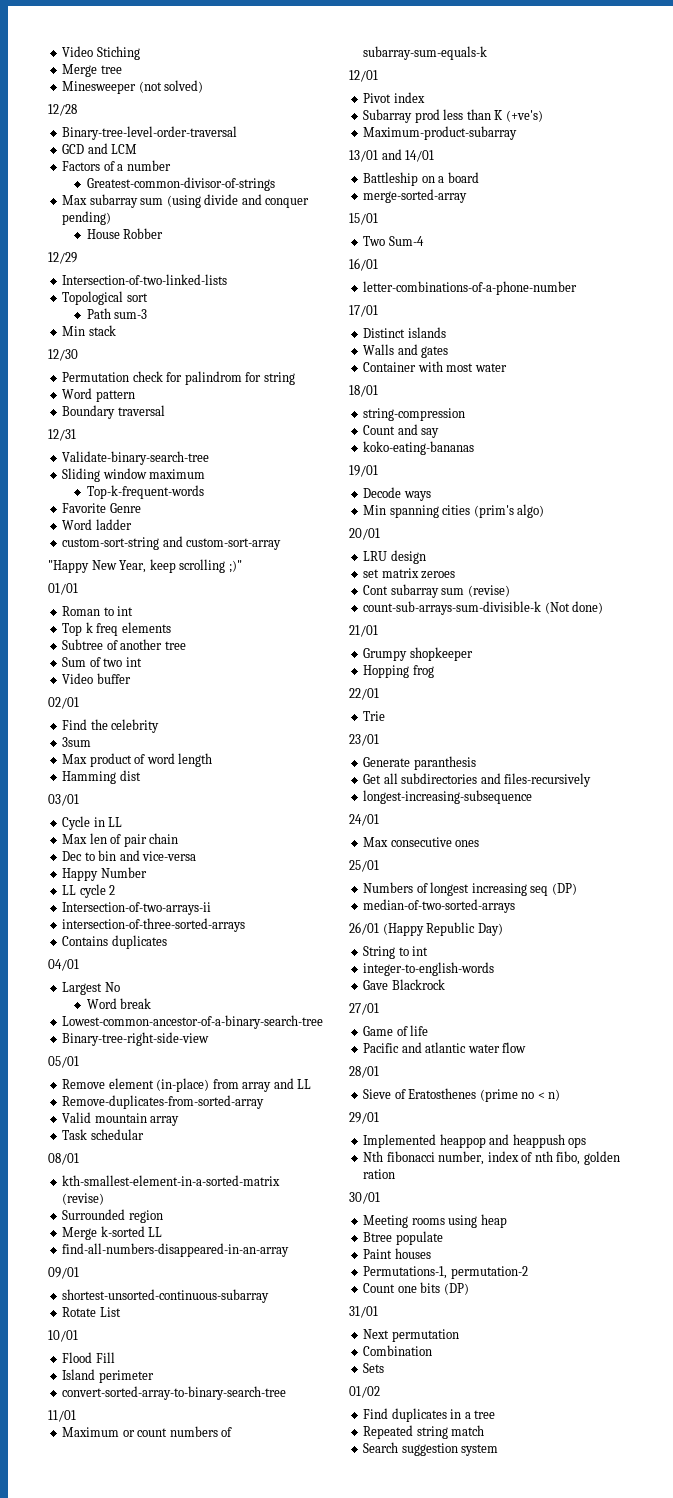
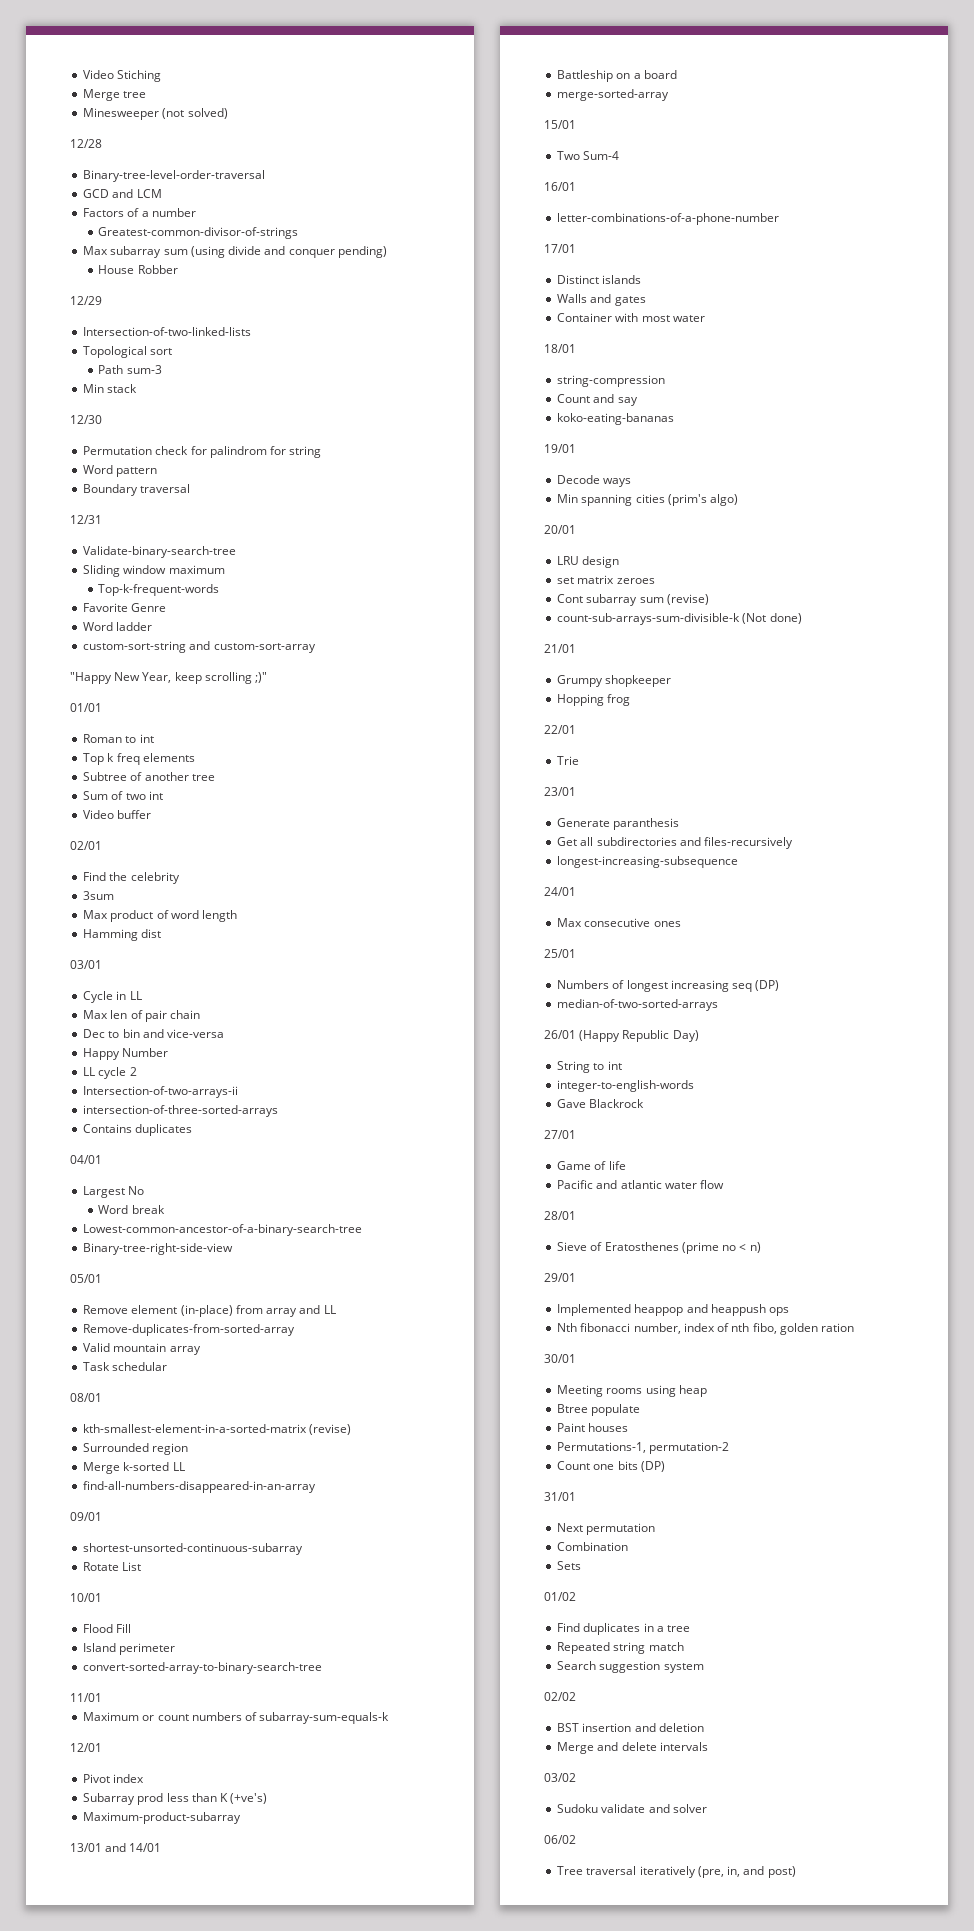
(499, 1450) none -> [544,1692,576,1701] [557,1723,704,1732] [557,1742,708,1754] [544,1773,576,1782] [557,1804,707,1813] [544,1835,576,1844] [557,1866,796,1878] // 02/02 // BST insertion and deletion // Merge and delete intervals // 03/02 // Sudoku validate and solver // 06/02 // Tree traversal iteratively (pre, in, and post)

